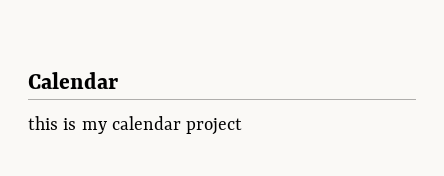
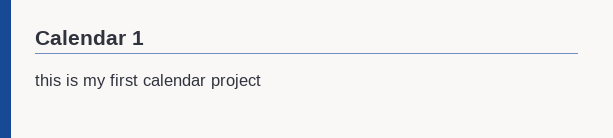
(118, 80) none -> [132,31,144,45] 1
(107, 127) none -> [110,74,138,86] first

